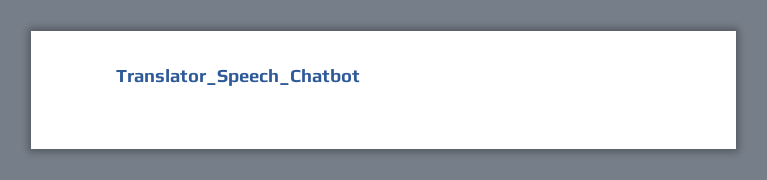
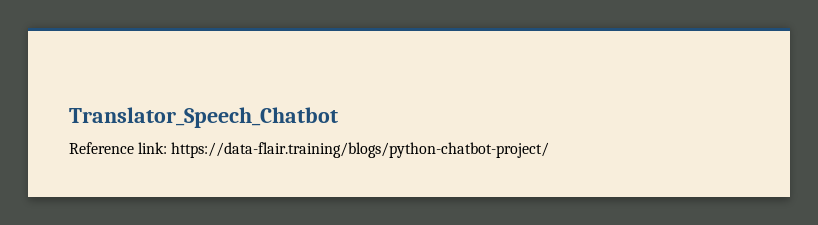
(360, 77) none -> [69,142,550,158] // Reference link: https://data-flair.training/blogs/python-chatbot-project/

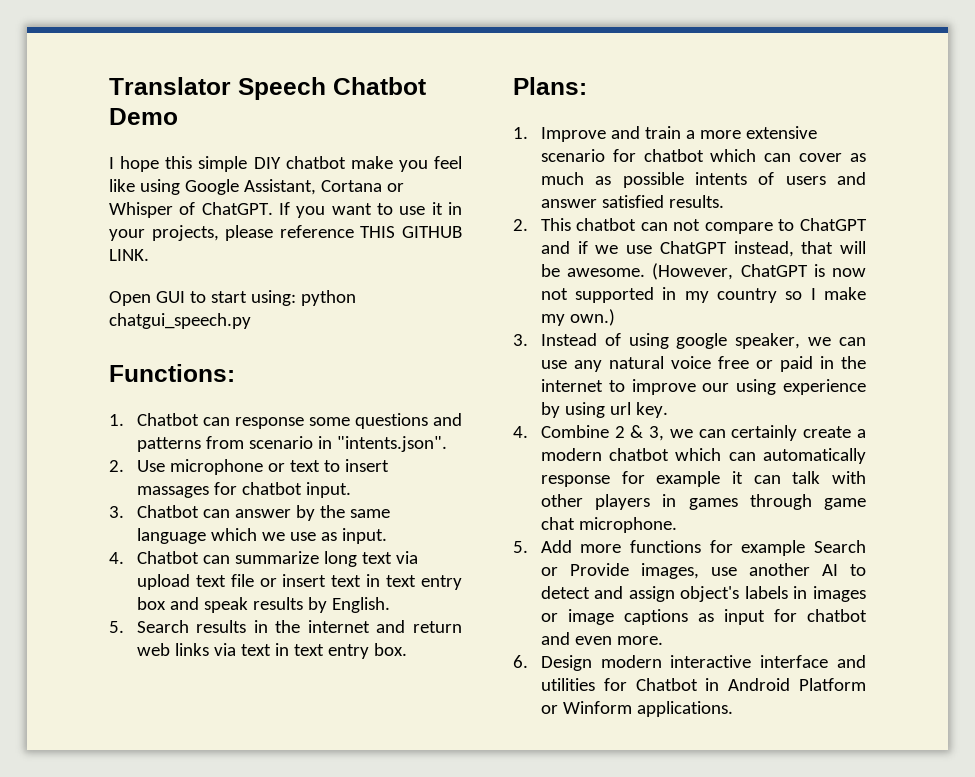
[69,107,338,128] [69,142,550,158] Translator_Speech_Chatbot // Reference link: https://data-flair.training/blogs/python-chatbot-project/ -> [109,77,426,100] [109,108,178,125] [109,156,462,172] [109,179,404,195] [109,202,462,218] [109,225,462,241] [109,249,149,261] [109,290,356,306] [109,313,251,329] [109,364,235,382] [109,413,462,429] [136,436,447,452] [109,459,389,475] [136,482,351,498] [109,505,390,521] [136,528,387,544] [109,551,418,567] [136,574,463,590] [136,597,390,613] [109,620,462,633] [136,643,407,659] [513,77,587,95] [513,126,817,142] [540,149,866,162] [540,172,866,188] [540,195,724,208] [513,218,867,234] [540,241,866,257] [540,263,866,280] [540,287,866,303] [540,309,615,326] [513,333,866,349] [540,356,866,372] [540,379,866,395] [540,402,668,418] [513,425,866,441] [540,448,866,464] [540,471,866,487] [540,494,866,510] [540,517,677,533] [513,540,866,556] [540,563,866,579] [540,586,866,602] [540,609,867,625] [540,632,663,645] [513,655,866,671] [540,678,866,691] [540,701,733,717] Translator Speech Chatbot Demo // I hope this simple DIY chatbot make you feel like using Google Assistant, Cortana or Whisper of ChatGPT. If you want to use it in your projects, please reference THIS GITHUB LINK. // Open GUI to start using: python chatgui_speech.py // Functions: // 1. Chatbot can response some questions and patterns from scenario in "intents.json". // 2. Use microphone or text to insert massages for chatbot input. // 3. Chatbot can answer by the same language which we use as input. // 4. Chatbot can summarize long text via upload text file or insert text in text entry box and speak results by English. // 5. Search results in the internet and return web links via text in text entry box. // Plans: // 1. Improve and train a more extensive scenario for chatbot which can cover as much as possible intents of users and answer satisfied results. // 2. This chatbot can not compare to ChatGPT and if we use ChatGPT instead, that will be awesome. (However, ChatGPT is now not supported in my country so I make my own.) // 3. Instead of using google speaker, we can use any natural voice free or paid in the internet to improve our using experience by using url key. // 4. Combine 2 & 3, we can certainly create a modern chatbot which can automatically response for example it can talk with other players in games through game chat microphone. // 5. Add more functions for example Search or Provide images, use another AI to detect and assign object's labels in images or image captions as input for chatbot and even more. // 6. Design modern interactive interface and utilities for Chatbot in Android Platform or Winform applications.

